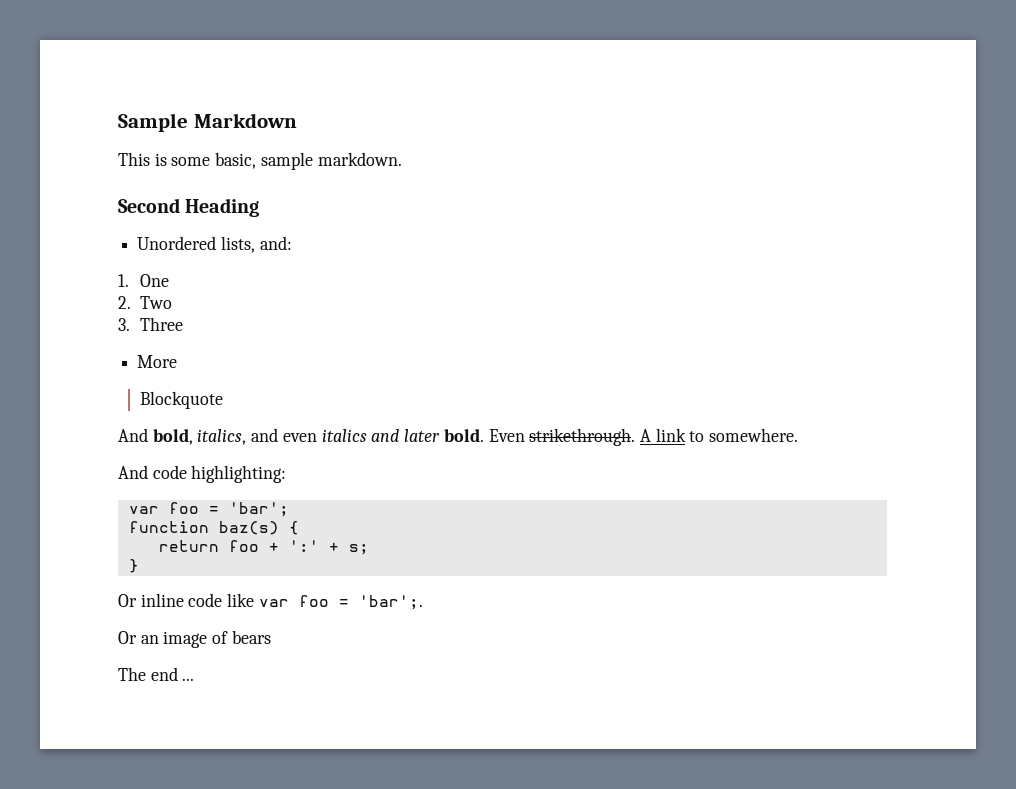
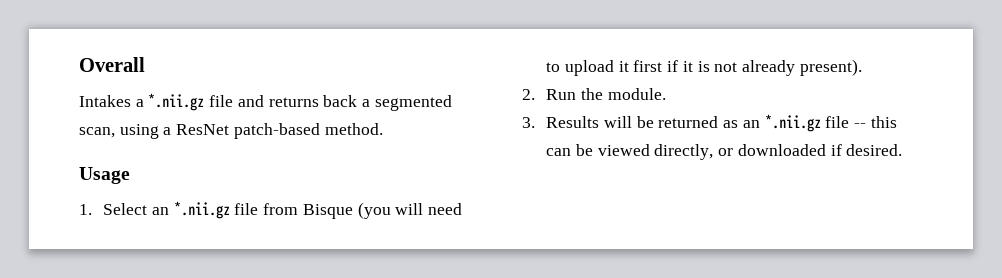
[118,113,297,132] [118,152,402,170] [118,198,260,217] [137,236,292,253] [118,274,170,287] [118,296,173,309] [118,317,184,331] [137,355,178,368] [140,391,224,409] [118,428,799,446] [118,465,287,483] [128,502,289,517] [128,521,299,535] [158,540,369,555] [128,559,139,573] [118,593,423,610] [118,630,271,648] [118,667,195,681] Sample Markdown // This is some basic, sample markdown. // Second Heading // Unordered lists, and: // 1. One // 2. Two // 3. Three // More // Blockquote // And bold, italics, and even italics and later bold. Even strikethrough. A link to somewhere. // And code highlighting: // var foo = 'bar'; // function baz(s) { // return foo + ':' + s; // } // Or inline code like var foo = 'bar';. // Or an image of bears // The end ... -> [79,57,145,72] [79,93,452,111] [79,123,383,139] [79,167,130,184] [79,201,463,219] [546,59,862,76] [522,88,666,100] [522,114,897,132] [546,144,903,160] Overall // Intakes a *.nii.gz file and returns back a segmented scan, using a ResNet patch-based method. // Usage // 1. Select an *.nii.gz file from Bisque (you will need to upload it first if it is not already present). // 2. Run the module. // 3. Results will be returned as an *.nii.gz file -- this can be viewed directly, or downloaded if desired.

